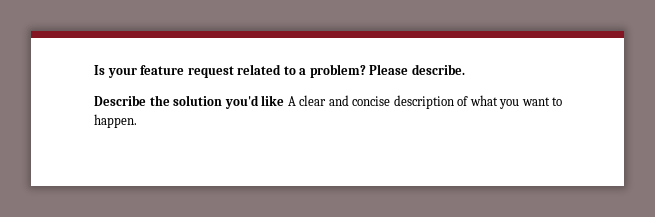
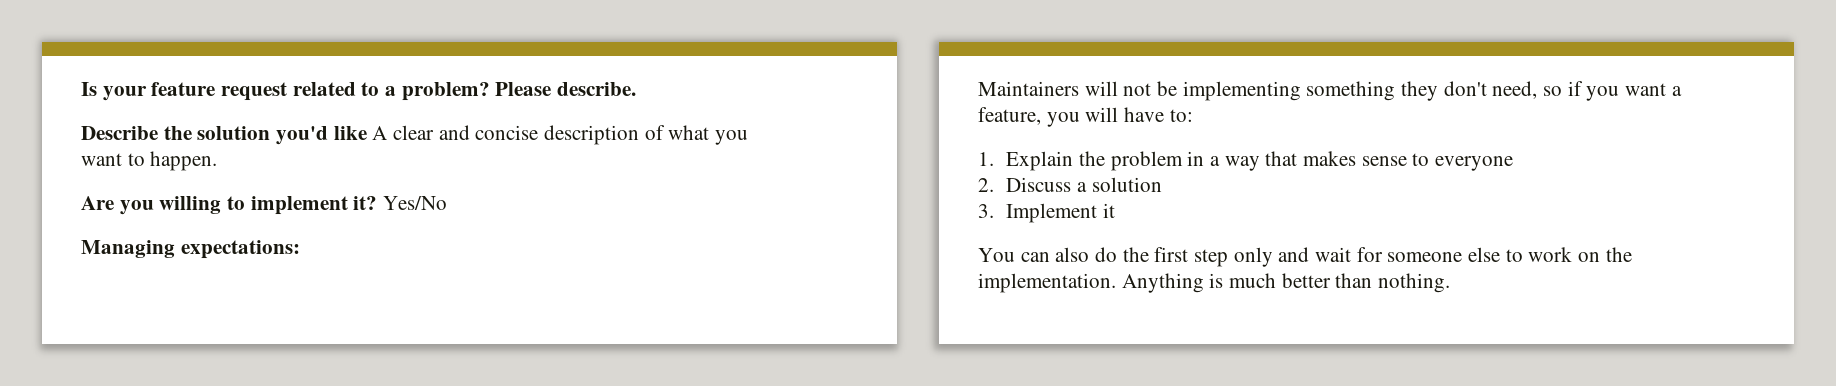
(137, 121) none -> [81,196,448,215] [81,240,300,259] [978,81,1682,101] [978,107,1193,127] [978,151,1513,171] [978,177,1162,192] [978,203,1115,223] [978,247,1632,267] [978,273,1451,293] // Are you willing to implement it? Yes/No // Managing expectations: // Maintainers will not be implementing something they don't need, so if you want a feature, you will have to: // 1. Explain the problem in a way that makes sense to everyone // 2. Discuss a solution // 3. Implement it // You can also do the first step only and wait for someone else to work on the implementation. Anything is much better than nothing.

